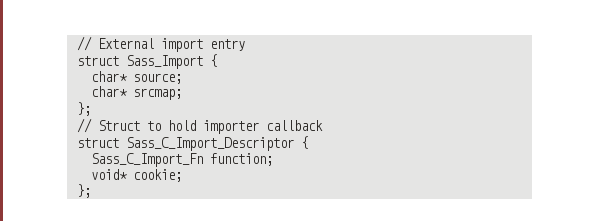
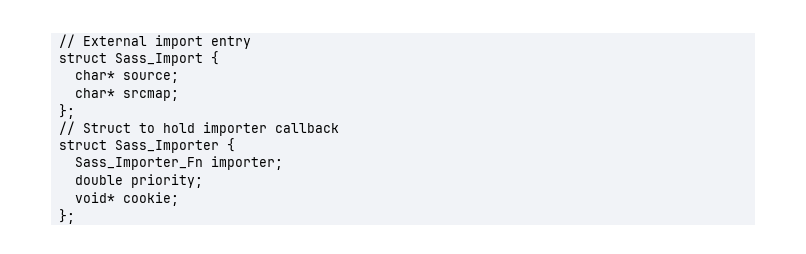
[125,136,308,151] [90,153,273,167] Sass_C_Import_Descriptor { // Sass_C_Import_Fn function; -> [115,138,236,153] [75,156,284,170] [75,174,204,188] Sass_Importer { // Sass_Importer_Fn importer; // double priority;

